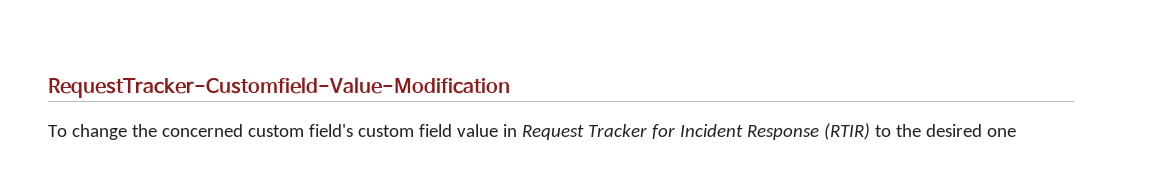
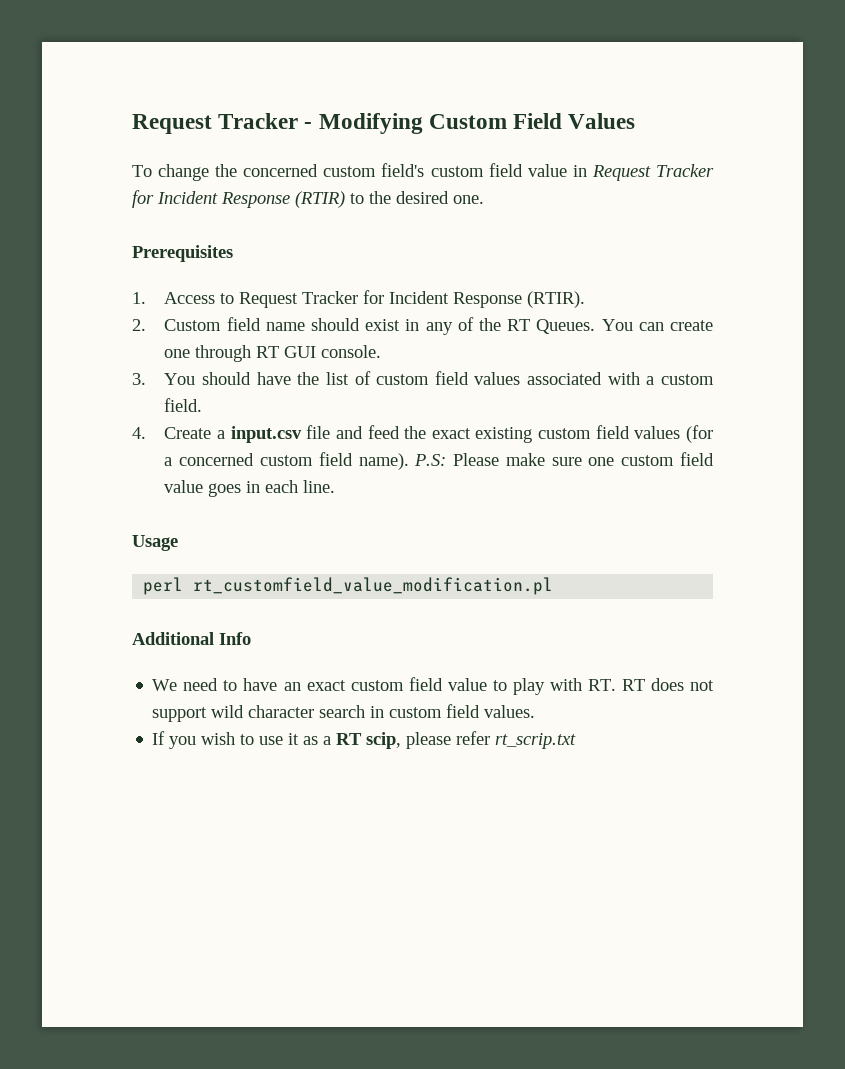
[48,77,510,98] RequestTracker-Customfield-Value-Modification -> [132,113,636,134] Request Tracker - Modifying Custom Field Values
[986,128,1016,137] one -> [453,195,484,204] [132,245,233,262] [132,290,586,308] [132,317,713,335] [164,345,382,362] [132,371,714,385] [164,398,203,412] [132,425,713,443] [164,452,714,470] [164,480,336,497] [132,535,178,551] [143,577,554,595] [132,632,251,645] [152,677,714,695] [152,704,536,722] [152,731,577,749] one. // Prerequisites // 1. Access to Request Tracker for Incident Response (RTIR). // 2. Custom field name should exist in any of the RT Queues. You can create one through RT GUI console. // 3. You should have the list of custom field values associated with a custom field. // 4. Create a input.csv file and feed the exact existing custom field values (for a concerned custom field name). P.S: Please make sure one custom field value goes in each line. // Usage // perl rt_customfield_value_modification.pl // Additional Info // We need to have an exact custom field value to play with RT. RT does not support wild character search in custom field values. // If you wish to use it as a RT scip, please refer rt_scrip.txt

